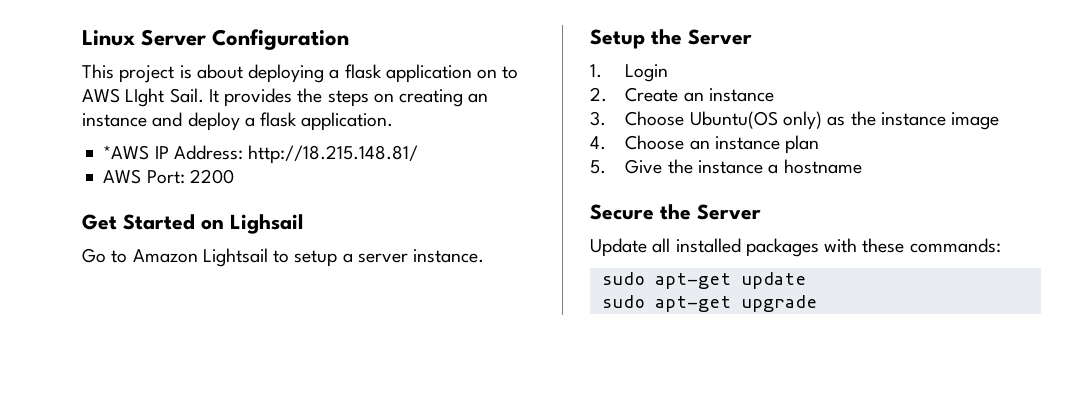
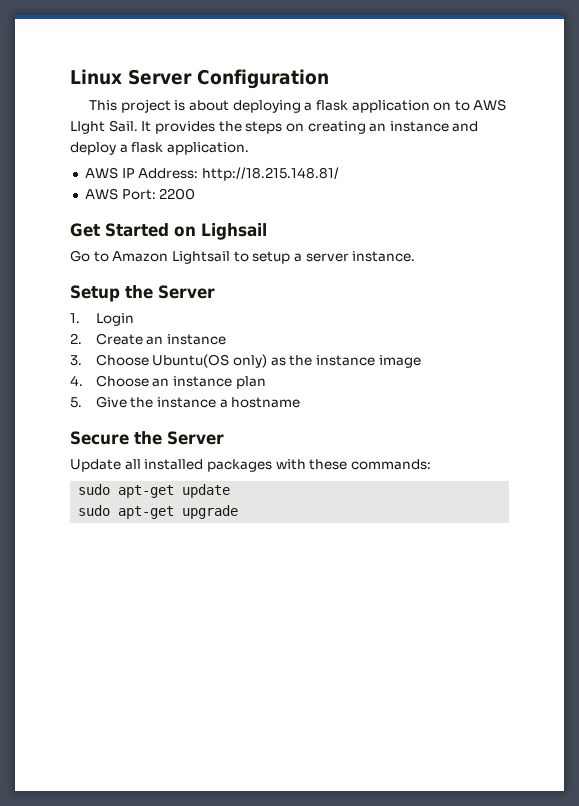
[103,145,150,160] *AWS -> [84,167,118,179] AWS

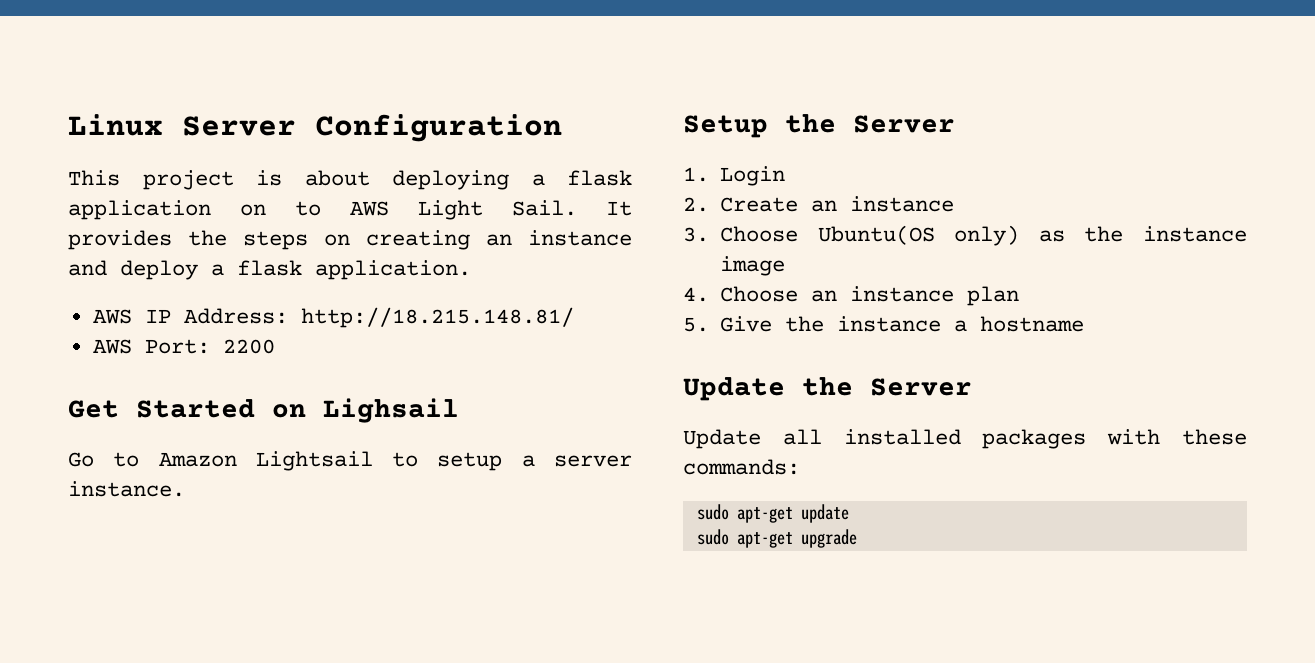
[70,121,105,134] LIght -> [418,200,483,220] Light
[70,431,129,445] Secure -> [683,377,785,401] Update

